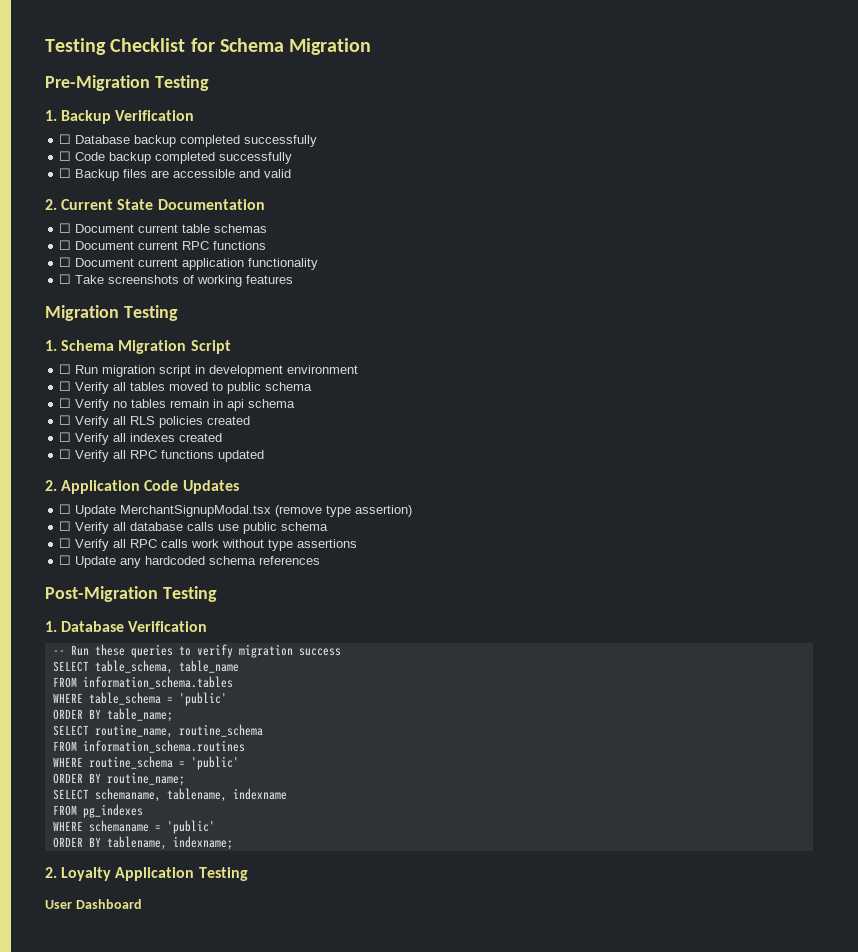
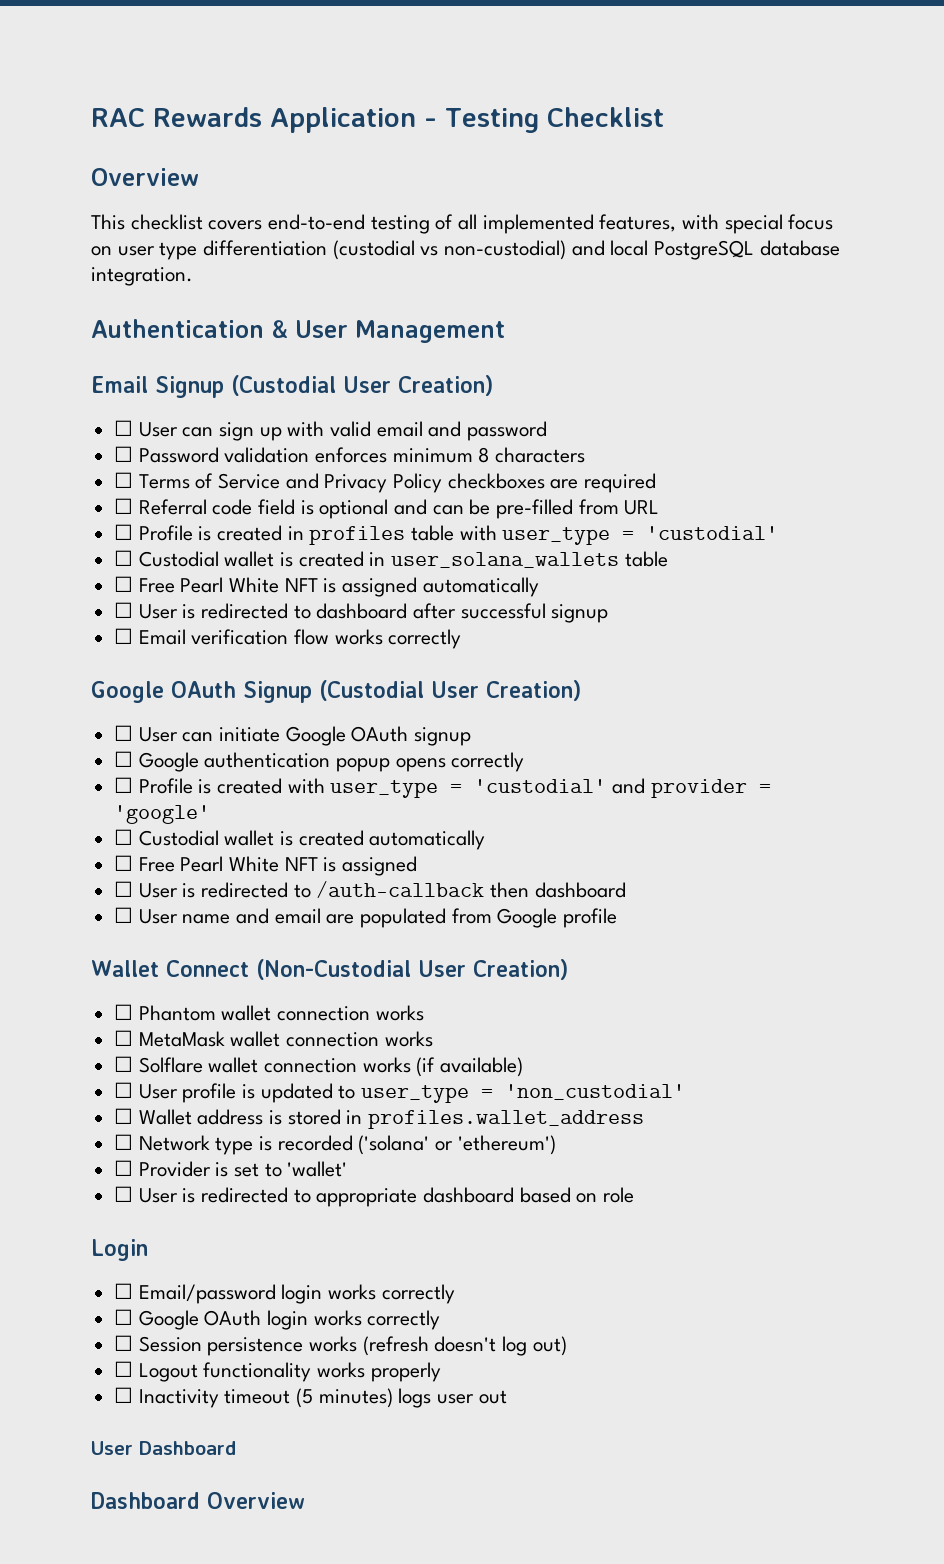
[45,38,372,55] [45,75,209,91] [45,110,195,124] [59,134,318,147] [59,151,293,164] [59,168,292,181] [45,199,265,210] [59,223,268,233] [59,240,267,250] [59,257,319,270] [59,274,294,287] [45,305,178,321] [45,340,231,354] [59,364,359,377] [59,381,313,394] [59,398,296,411] [59,415,251,428] [59,432,223,445] [59,449,265,462] [45,480,239,494] [59,504,413,517] [59,521,329,534] [59,538,358,551] [59,555,321,568] [45,586,217,602] [45,621,208,632] [52,644,341,658] [52,660,239,674] [52,676,233,689] [52,692,227,706] [52,708,173,722] [52,724,263,738] [52,740,245,753] [52,756,239,770] [52,772,185,786] [52,788,287,802] [52,804,143,818] [52,820,215,834] [52,836,233,850] [45,867,248,881] Testing Checklist for Schema Migration // Pre-Migration Testing // 1. Backup Verification // ☐ Database backup completed successfully // ☐ Code backup completed successfully // ☐ Backup files are accessible and valid // 2. Current State Documentation // ☐ Document current table schemas // ☐ Document current RPC functions // ☐ Document current application functionality // ☐ Take screenshots of working features // Migration Testing // 1. Schema Migration Script // ☐ Run migration script in development environment // ☐ Verify all tables moved to public schema // ☐ Verify no tables remain in api schema // ☐ Verify all RLS policies created // ☐ Verify all indexes created // ☐ Verify all RPC functions updated // 2. Application Code Updates // ☐ Update MerchantSignupModal.tsx (remove type assertion) // ☐ Verify all database calls use public schema // ☐ Verify all RPC calls work without type assertions // ☐ Update any hardcoded schema references // Post-Migration Testing // 1. Database Verification // -- Run these queries to verify migration success // SELECT table_schema, table_name // FROM information_schema.tables // WHERE table_schema = 'public' // ORDER BY table_name; // SELECT routine_name, routine_schema // FROM information_schema.routines // WHERE routine_schema = 'public' // ORDER BY routine_name; // SELECT schemaname, tablename, indexname // FROM pg_indexes // WHERE schemaname = 'public' // ORDER BY tablename, indexname; // 2. Loyalty Application Testing -> [91,107,664,133] [91,168,199,186] [91,214,834,234] [91,240,840,260] [91,267,193,286] [91,319,505,343] [91,375,493,398] [114,420,548,441] [114,446,586,463] [114,472,657,493] [114,498,660,519] [114,524,779,545] [114,550,668,568] [114,576,539,597] [114,602,609,623] [114,628,462,649] [91,680,581,703] [114,725,472,746] [114,751,525,772] [114,777,771,798] [114,805,211,824] [114,829,486,850] [114,855,418,876] [114,881,626,898] [114,907,618,928] [91,959,568,980] [114,1004,424,1021] [114,1030,433,1047] [114,1056,524,1077] [114,1082,686,1103] [114,1108,645,1129] [114,1134,556,1155] [114,1160,348,1177] [114,1186,635,1207] [91,1239,148,1261] [114,1283,455,1304] [114,1309,441,1330] [114,1335,567,1356] [114,1361,441,1382] [114,1387,507,1408] RAC Rewards Application - Testing Checklist // Overview // This checklist covers end-to-end testing of all implemented features, with special focus on user type differentiation (custodial vs non-custodial) and local PostgreSQL database integration. // Authentication & User Management // Email Signup (Custodial User Creation) // ☐ User can sign up with valid email and password // ☐ Password validation enforces minimum 8 characters // ☐ Terms of Service and Privacy Policy checkboxes are required // ☐ Referral code field is optional and can be pre-filled from URL // ☐ Profile is created in profiles table with user_type = 'custodial' // ☐ Custodial wallet is created in user_solana_wallets table // ☐ Free Pearl White NFT is assigned automatically // ☐ User is redirected to dashboard after successful signup // ☐ Email verification flow works correctly // Google OAuth Signup (Custodial User Creation) // ☐ User can initiate Google OAuth signup // ☐ Google authentication popup opens correctly // ☐ Profile is created with user_type = 'custodial' and provider = 'google' // ☐ Custodial wallet is created automatically // ☐ Free Pearl White NFT is assigned // ☐ User is redirected to /auth-callback then dashboard // ☐ User name and email are populated from Google profile // Wallet Connect (Non-Custodial User Creation) // ☐ Phantom wallet connection works // ☐ MetaMask wallet connection works // ☐ Solflare wallet connection works (if available) // ☐ User profile is updated to user_type = 'non_custodial' // ☐ Wallet address is stored in profiles.wallet_address // ☐ Network type is recorded ('solana' or 'ethereum') // ☐ Provider is set to 'wallet' // ☐ User is redirected to appropriate dashboard based on role // Login // ☐ Email/password login works correctly // ☐ Google OAuth login works correctly // ☐ Session persistence works (refresh doesn't log out) // ☐ Logout functionality works properly // ☐ Inactivity timeout (5 minutes) logs user out
(142, 904) none -> [91,1492,305,1509] // Dashboard Overview

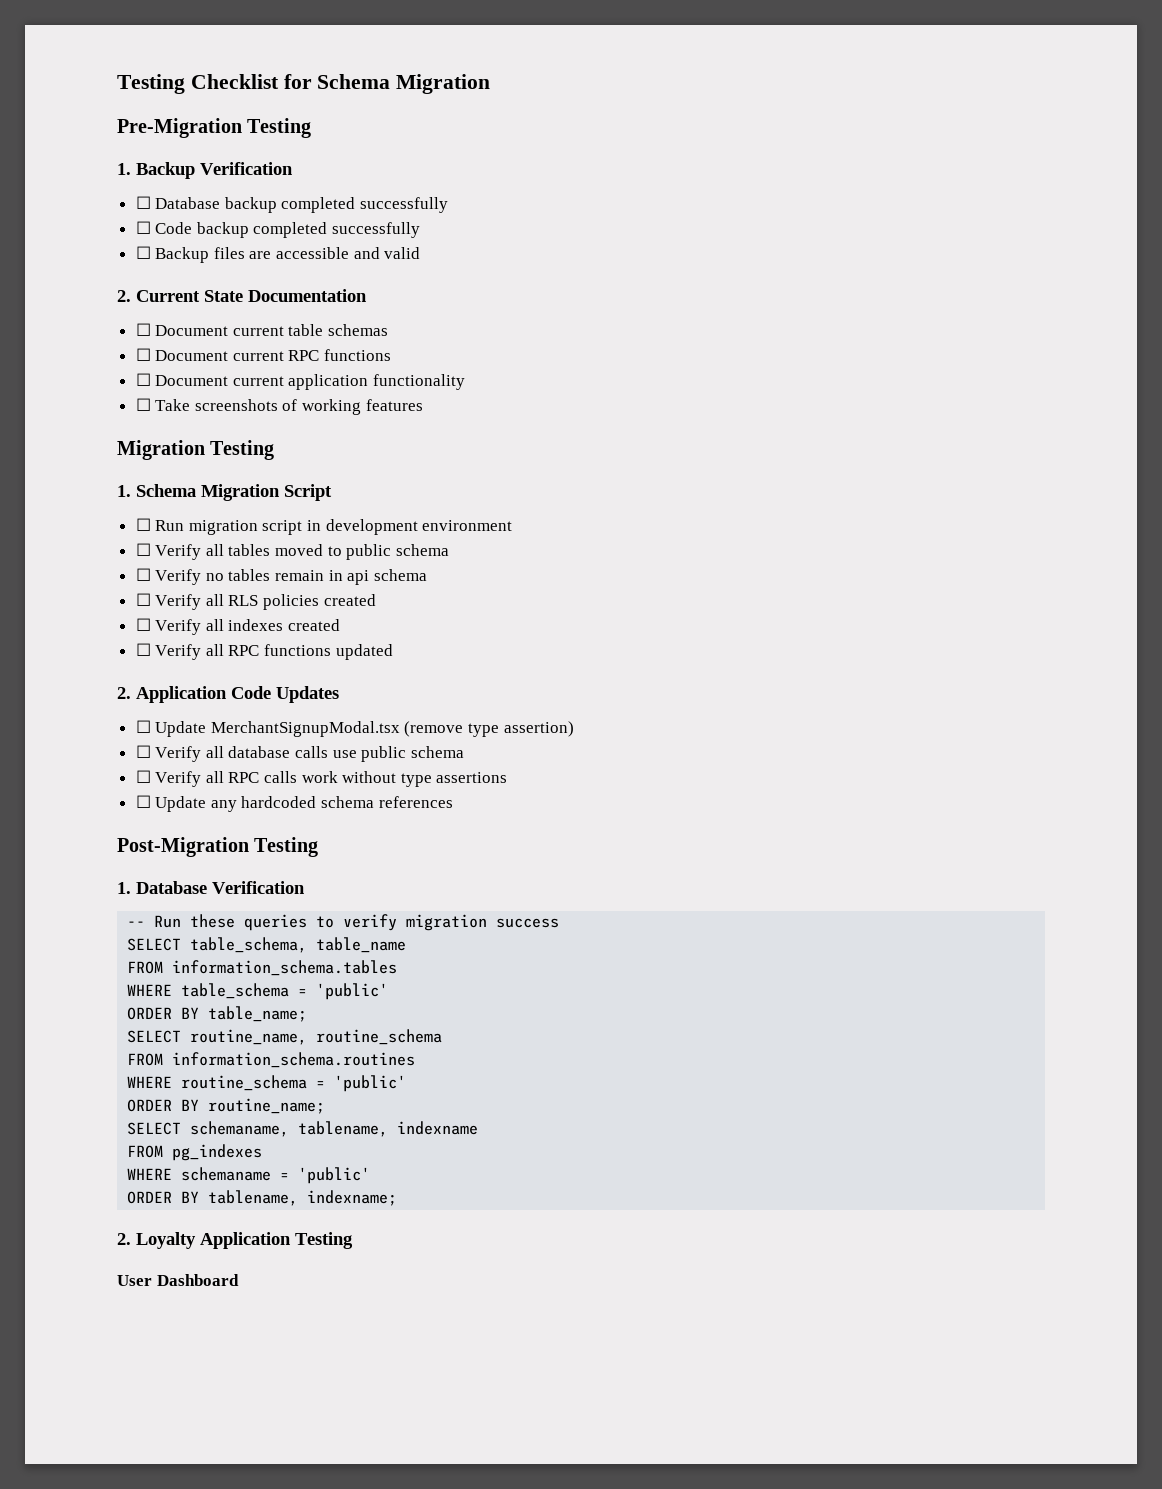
[91,107,664,133] [91,168,199,186] [91,214,834,234] [91,240,840,260] [91,267,193,286] [91,319,505,343] [91,375,493,398] [114,420,548,441] [114,446,586,463] [114,472,657,493] [114,498,660,519] [114,524,779,545] [114,550,668,568] [114,576,539,597] [114,602,609,623] [114,628,462,649] [91,680,581,703] [114,725,472,746] [114,751,525,772] [114,777,771,798] [114,805,211,824] [114,829,486,850] [114,855,418,876] [114,881,626,898] [114,907,618,928] [91,959,568,980] [114,1004,424,1021] [114,1030,433,1047] [114,1056,524,1077] [114,1082,686,1103] [114,1108,645,1129] [114,1134,556,1155] [114,1160,348,1177] [114,1186,635,1207] [91,1239,148,1261] [114,1283,455,1304] [114,1309,441,1330] [114,1335,567,1356] [114,1361,441,1382] [114,1387,507,1408] RAC Rewards Application - Testing Checklist // Overview // This checklist covers end-to-end testing of all implemented features, with special focus on user type differentiation (custodial vs non-custodial) and local PostgreSQL database integration. // Authentication & User Management // Email Signup (Custodial User Creation) // ☐ User can sign up with valid email and password // ☐ Password validation enforces minimum 8 characters // ☐ Terms of Service and Privacy Policy checkboxes are required // ☐ Referral code field is optional and can be pre-filled from URL // ☐ Profile is created in profiles table with user_type = 'custodial' // ☐ Custodial wallet is created in user_solana_wallets table // ☐ Free Pearl White NFT is assigned automatically // ☐ User is redirected to dashboard after successful signup // ☐ Email verification flow works correctly // Google OAuth Signup (Custodial User Creation) // ☐ User can initiate Google OAuth signup // ☐ Google authentication popup opens correctly // ☐ Profile is created with user_type = 'custodial' and provider = 'google' // ☐ Custodial wallet is created automatically // ☐ Free Pearl White NFT is assigned // ☐ User is redirected to /auth-callback then dashboard // ☐ User name and email are populated from Google profile // Wallet Connect (Non-Custodial User Creation) // ☐ Phantom wallet connection works // ☐ MetaMask wallet connection works // ☐ Solflare wallet connection works (if available) // ☐ User profile is updated to user_type = 'non_custodial' // ☐ Wallet address is stored in profiles.wallet_address // ☐ Network type is recorded ('solana' or 'ethereum') // ☐ Provider is set to 'wallet' // ☐ User is redirected to appropriate dashboard based on role // Login // ☐ Email/password login works correctly // ☐ Google OAuth login works correctly // ☐ Session persistence works (refresh doesn't log out) // ☐ Logout functionality works properly // ☐ Inactivity timeout (5 minutes) logs user out -> [117,74,491,94] [117,118,312,138] [117,162,293,179] [135,196,449,213] [135,221,421,238] [135,246,421,263] [117,289,367,302] [135,323,389,336] [135,348,392,361] [135,373,466,390] [135,398,423,415] [117,440,275,460] [117,484,332,501] [135,518,513,535] [135,543,449,560] [135,568,427,585] [135,593,376,610] [135,618,341,635] [135,643,393,660] [117,686,339,703] [135,720,574,737] [135,745,464,762] [135,770,508,787] [135,795,453,812] [117,837,319,857] [117,881,305,894] [127,914,560,931] [127,937,407,953] [127,960,398,976] [127,983,389,1000] [127,1006,308,1022] [127,1029,443,1045] [127,1052,416,1068] [127,1075,407,1092] [127,1098,326,1114] [127,1121,479,1137] [127,1144,263,1161] [127,1167,371,1184] [127,1190,398,1206] [117,1232,353,1249] Testing Checklist for Schema Migration // Pre-Migration Testing // 1. Backup Verification // ☐ Database backup completed successfully // ☐ Code backup completed successfully // ☐ Backup files are accessible and valid // 2. Current State Documentation // ☐ Document current table schemas // ☐ Document current RPC functions // ☐ Document current application functionality // ☐ Take screenshots of working features // Migration Testing // 1. Schema Migration Script // ☐ Run migration script in development environment // ☐ Verify all tables moved to public schema // ☐ Verify no tables remain in api schema // ☐ Verify all RLS policies created // ☐ Verify all indexes created // ☐ Verify all RPC functions updated // 2. Application Code Updates // ☐ Update MerchantSignupModal.tsx (remove type assertion) // ☐ Verify all database calls use public schema // ☐ Verify all RPC calls work without type assertions // ☐ Update any hardcoded schema references // Post-Migration Testing // 1. Database Verification // -- Run these queries to verify migration success // SELECT table_schema, table_name // FROM information_schema.tables // WHERE table_schema = 'public' // ORDER BY table_name; // SELECT routine_name, routine_schema // FROM information_schema.routines // WHERE routine_schema = 'public' // ORDER BY routine_name; // SELECT schemaname, tablename, indexname // FROM pg_indexes // WHERE schemaname = 'public' // ORDER BY tablename, indexname; // 2. Loyalty Application Testing
[91,1492,305,1509] // Dashboard Overview -> (239, 1280) none

